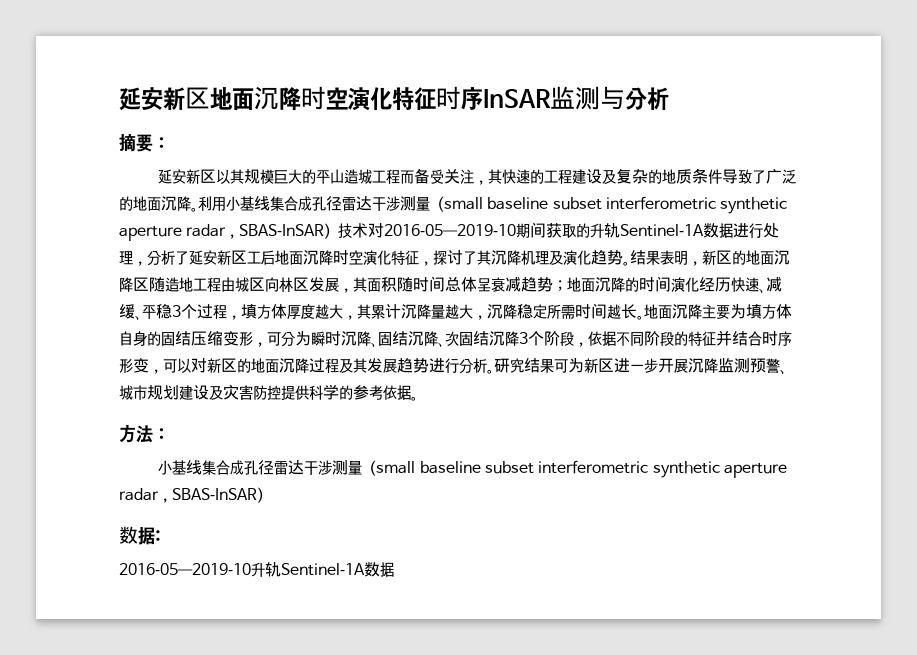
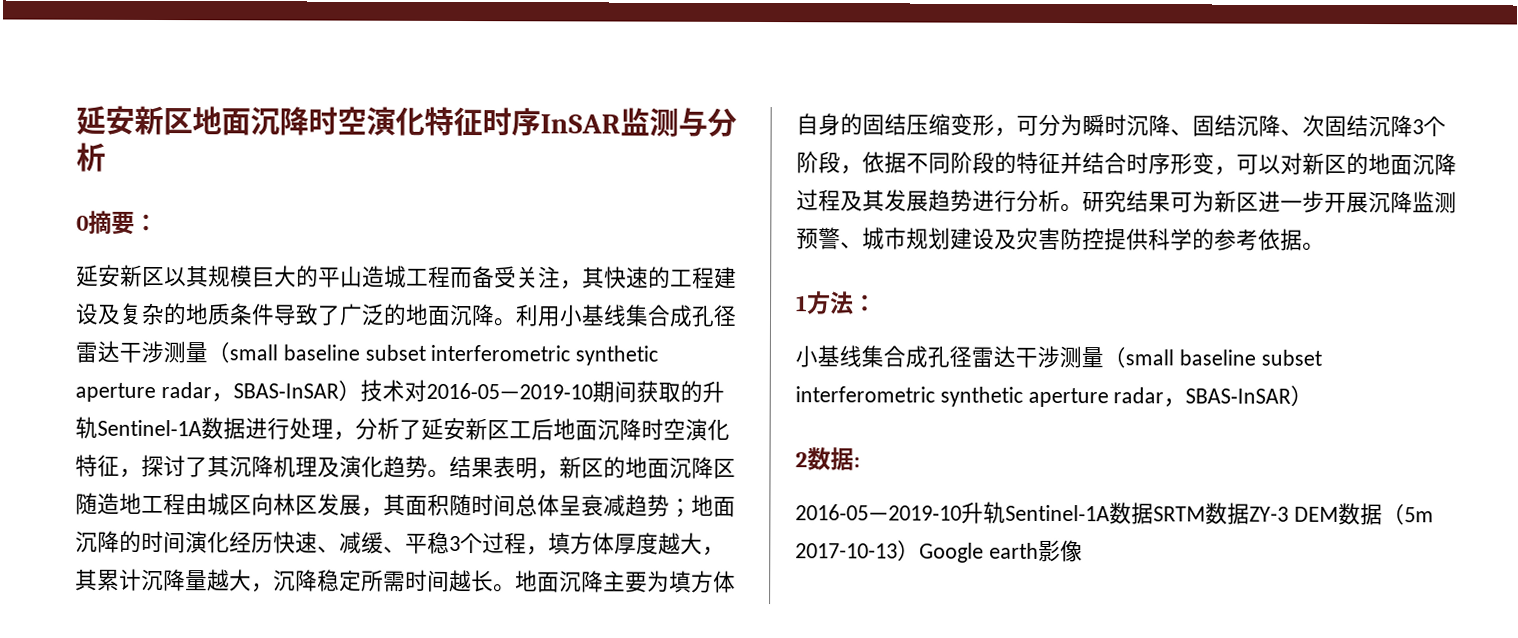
(669, 99) none -> [76,215,89,231] 0
(418, 398) none -> [796,295,808,312] 1
(271, 495) none -> [795,452,808,468] 2
(394, 569) none -> [1153,502,1434,526] [795,539,1083,563] SRTM数据ZY-3 DEM数据（5m 2017-10-13）Google earth影像

